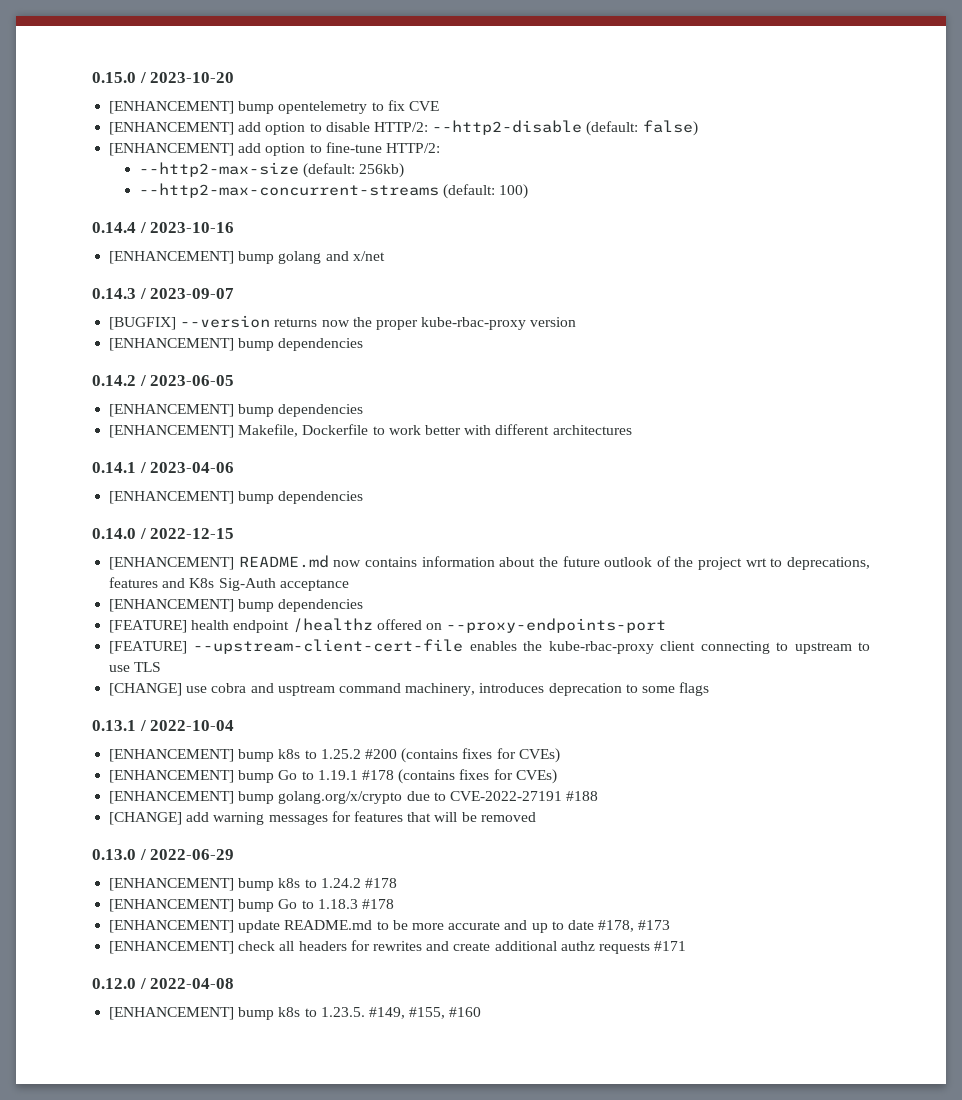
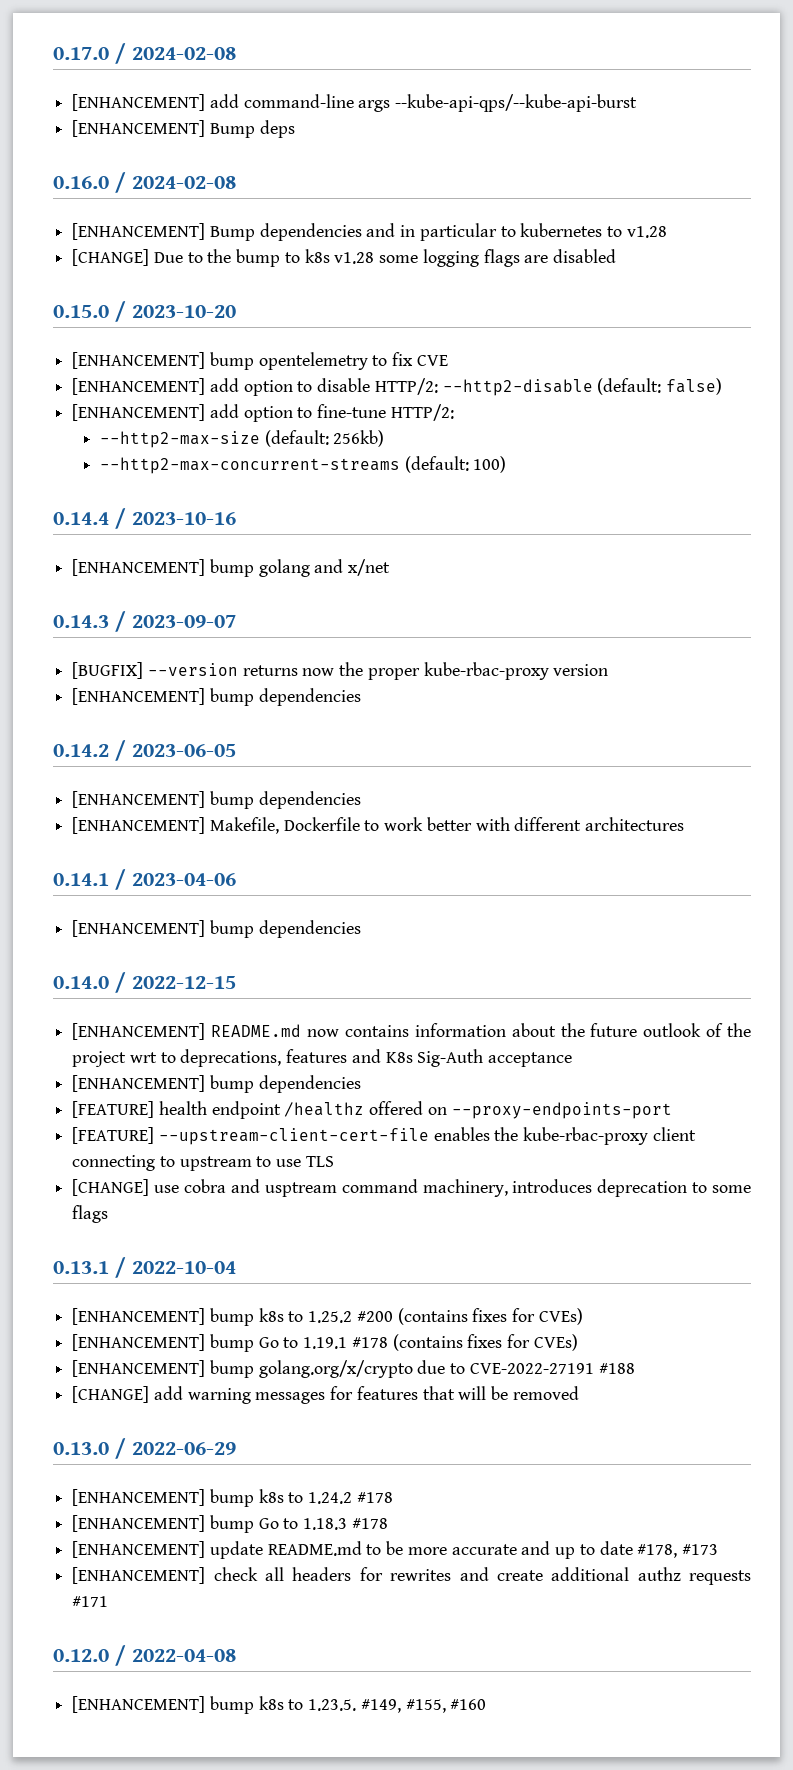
(92, 77) none -> [53,43,236,64] [72,94,638,112] [72,120,295,138] [53,172,236,193] [72,223,667,241] [72,249,616,267] 0.17.0 / 2024-02-08 // [ENHANCEMENT] add command-line args --kube-api-qps/--kube-api-burst // [ENHANCEMENT] Bump deps // 0.16.0 / 2024-02-08 // [ENHANCEMENT] Bump dependencies and in particular to kubernetes to v1.28 // [CHANGE] Due to the bump to k8s v1.28 some logging flags are disabled //

